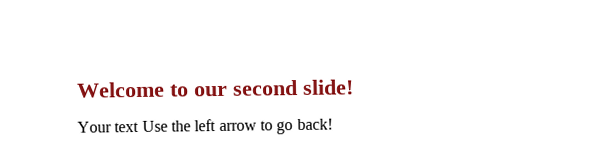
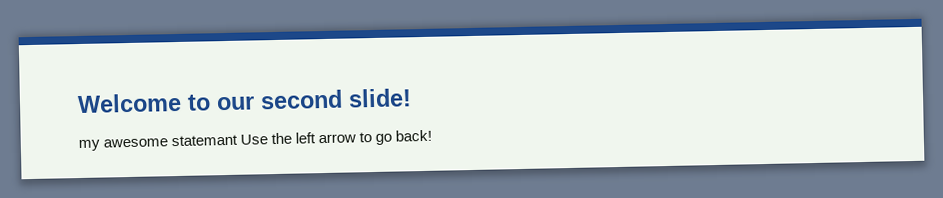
[77,121,140,133] Your text -> [78,134,239,152] my awesome statemant

